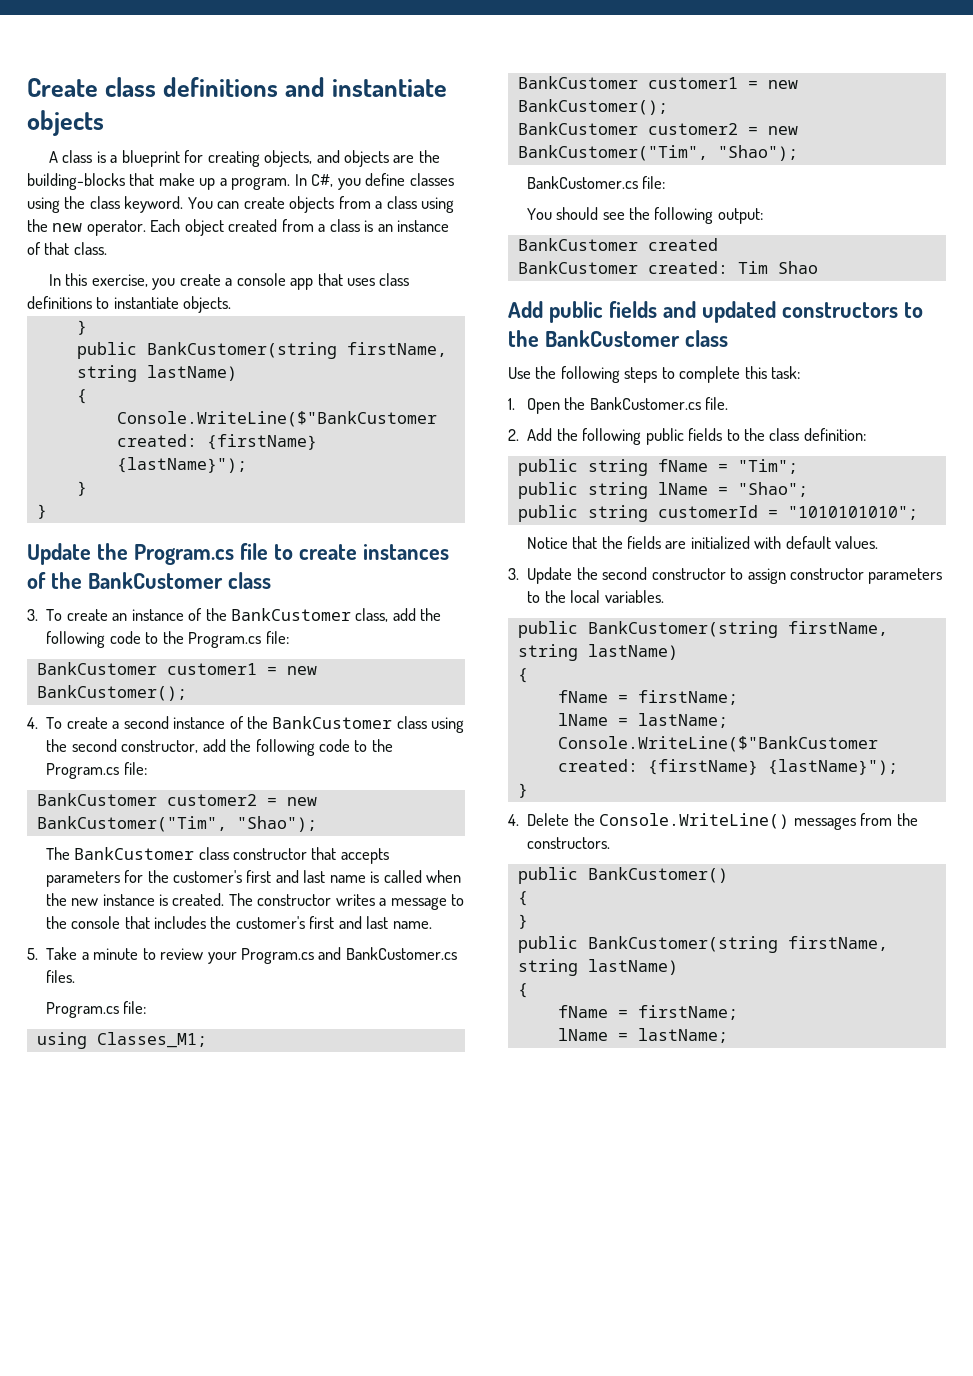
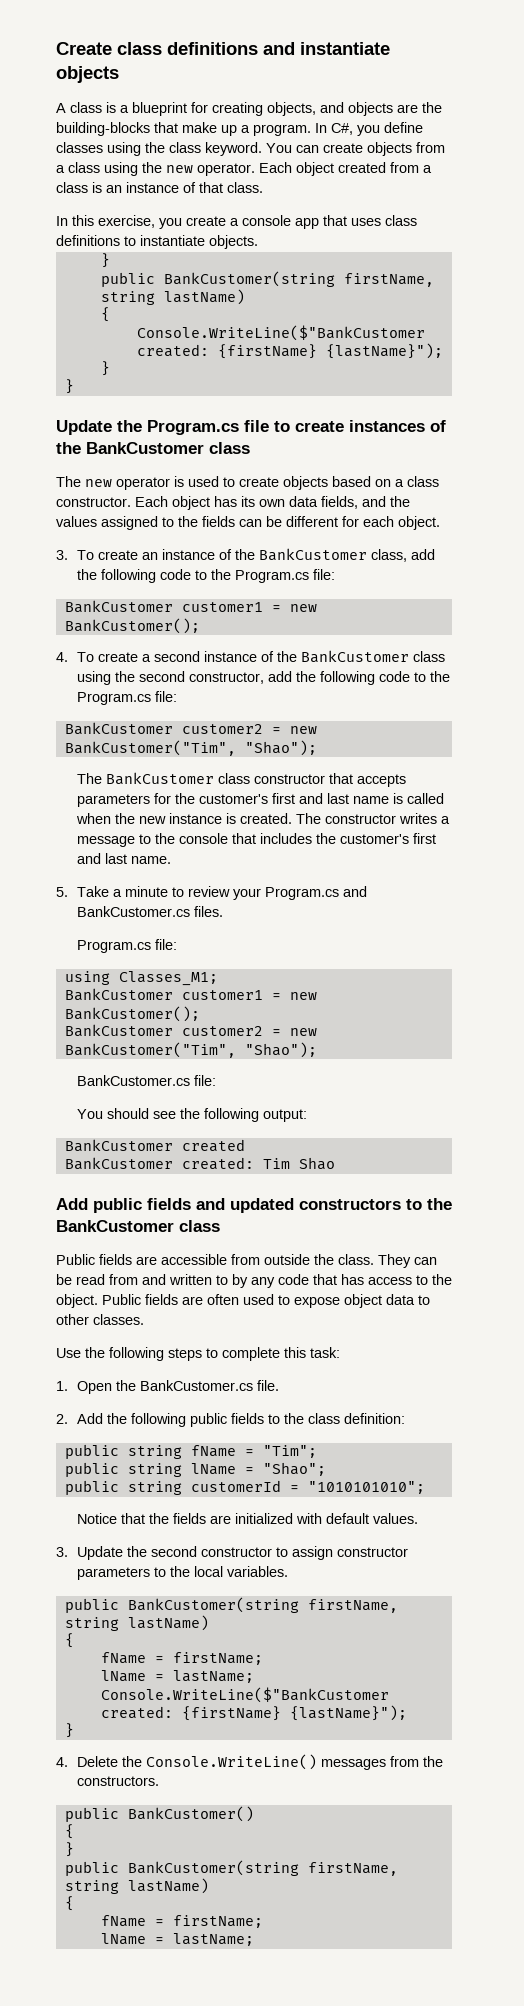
(271, 580) none -> [56,476,439,490] [56,496,410,510] [56,516,440,530] // The new operator is used to create objects based on a class constructor. Each object has its own data fields, and the values assigned to the fields can be different for each object.
(728, 338) none -> [56,1254,437,1268] [56,1274,452,1288] [56,1294,430,1308] [56,1314,144,1325] // Public fields are accessible from outside the class. They can be read from and written to by any code that has access to the object. Public fields are often used to expose object data to other classes.

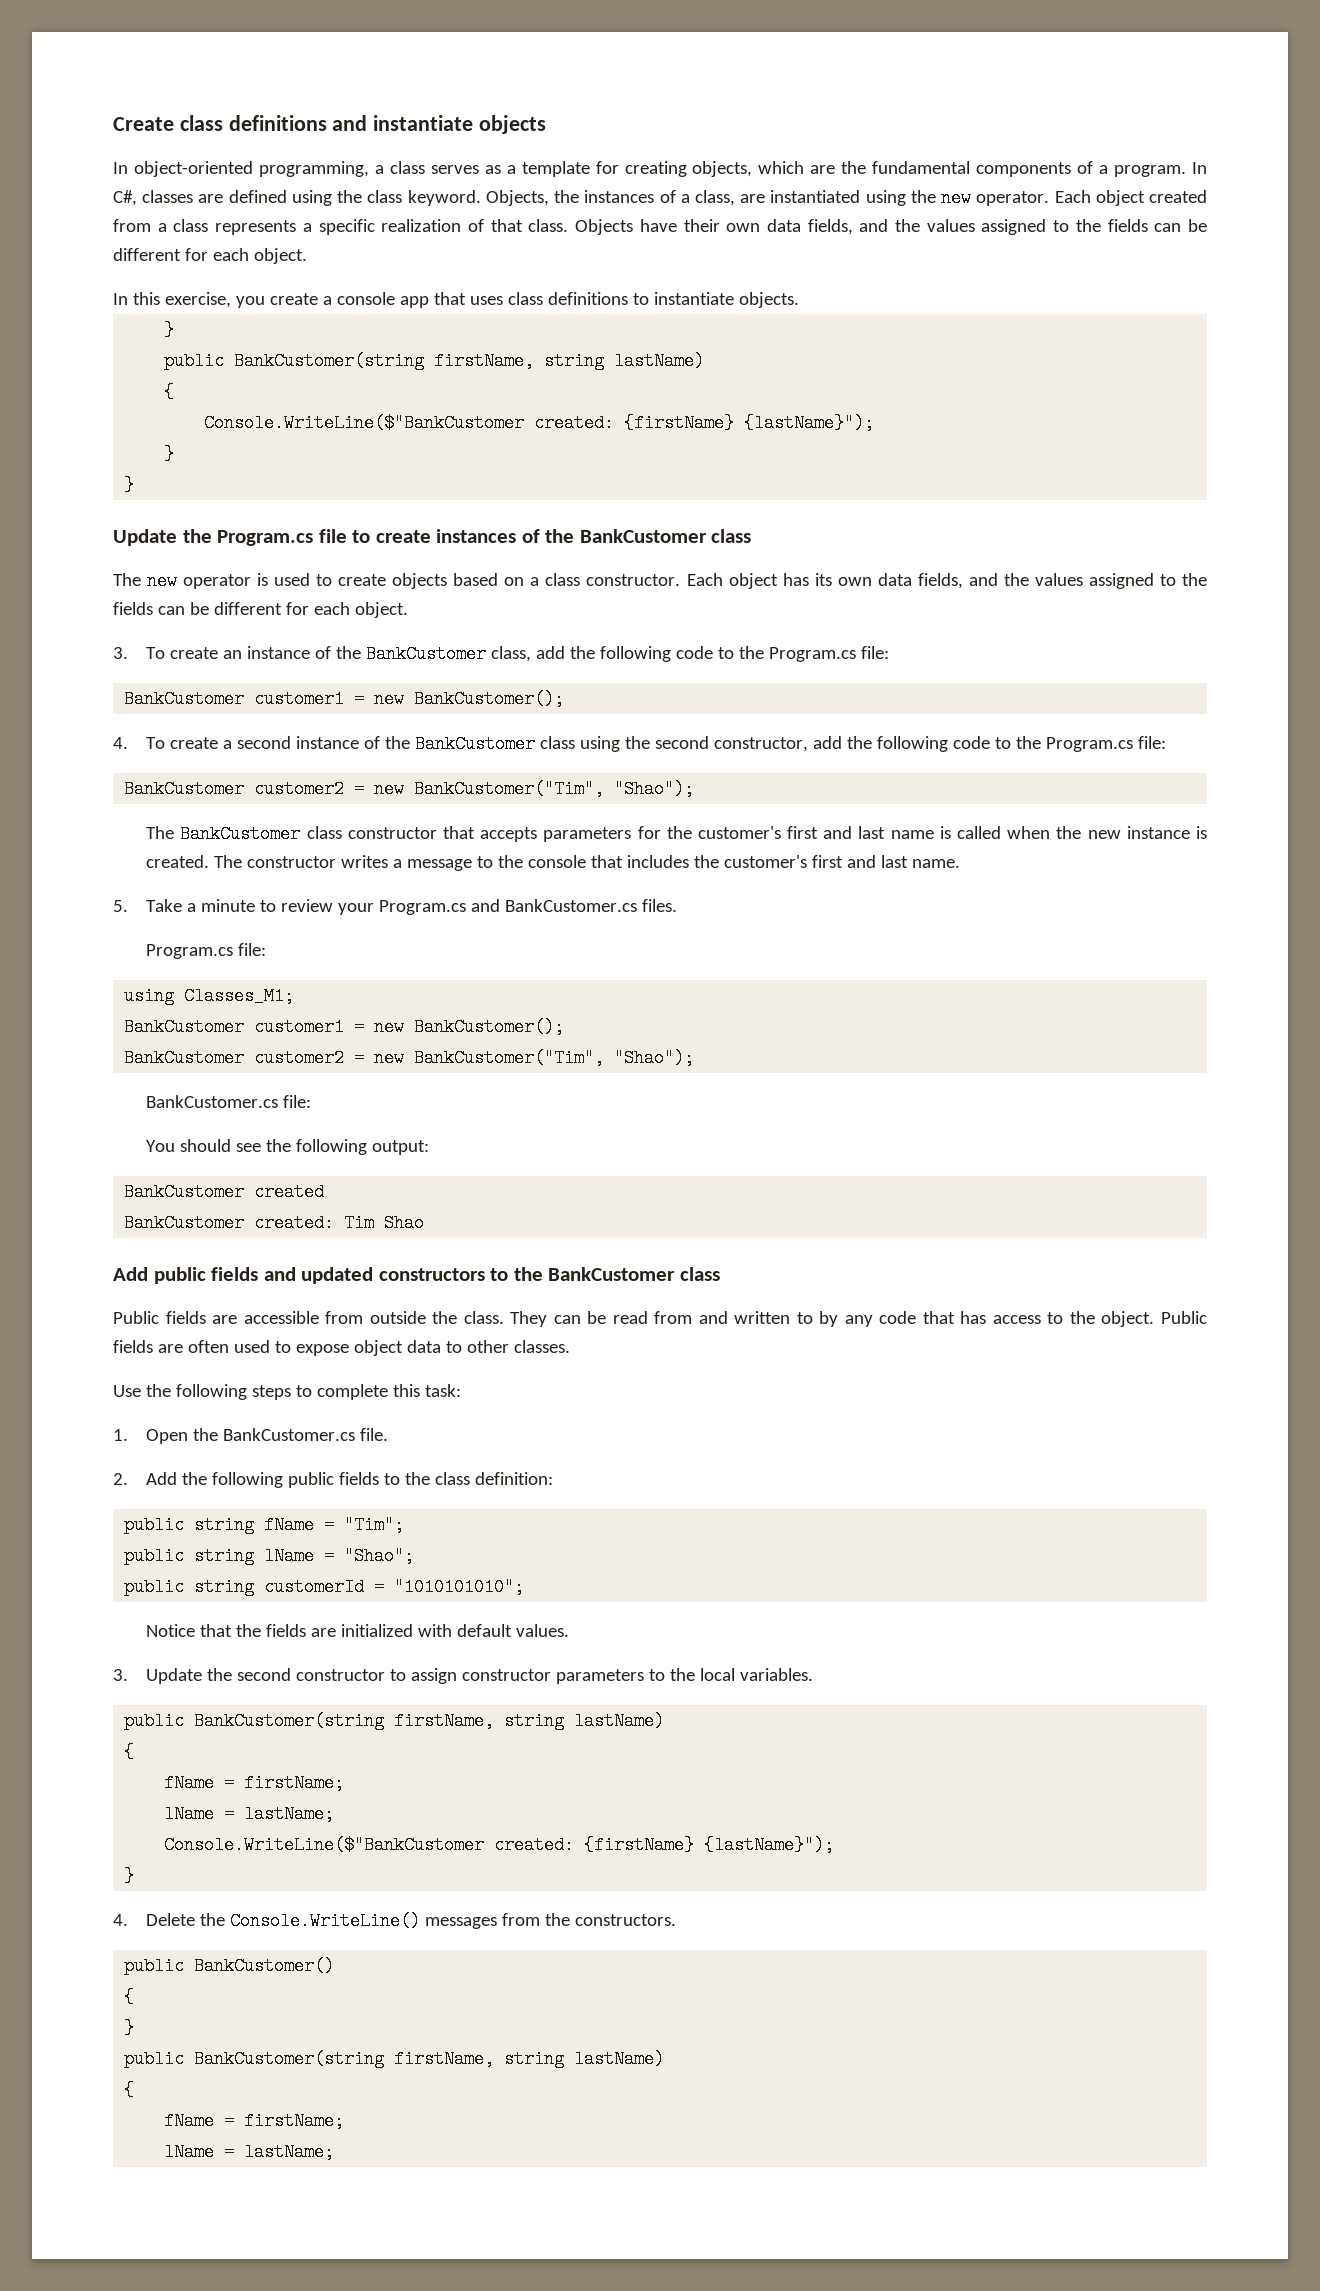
[56,102,442,116] [56,122,237,136] A class is a blueprint for creating objects, and objects are the building-blocks that make up -> [113,161,1094,177] In object-oriented programming, a class serves as a template for creating objects, which are the fundamental components of
[357,122,423,136] [56,142,103,153] you define classes -> [142,190,287,203] classes are defined
[266,142,445,156] [56,162,100,173] You can create objects from a class -> [485,190,861,206] Objects, the instances of a class, are instantiated
[92,182,179,193] is an instance -> [215,219,462,235] represents a specific realization
(263, 187) none -> [575,219,1208,235] [113,248,307,264] Objects have their own data fields, and the values assigned to the fields can be different for each object.

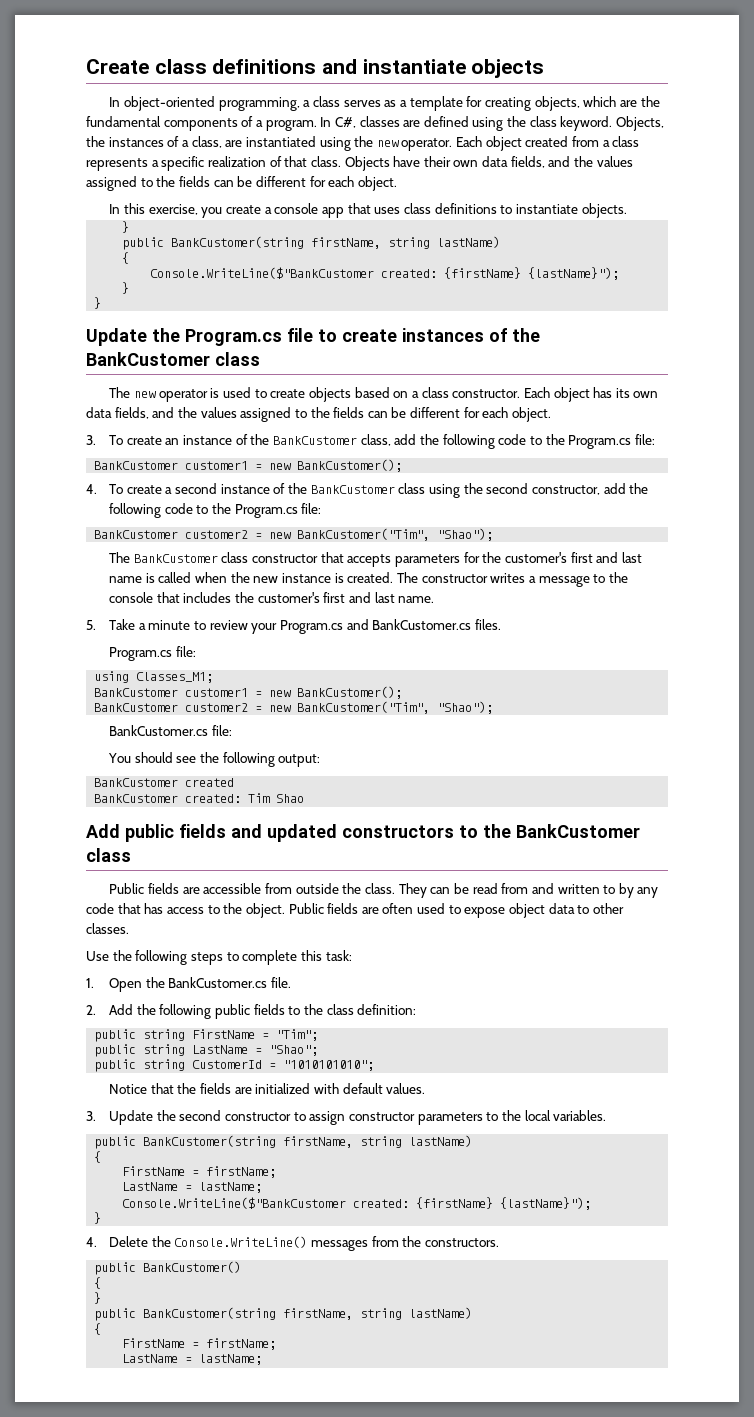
[264,1516,315,1534] fName -> [192,1029,256,1039] FirstName
[264,1547,315,1565] lName -> [192,1045,249,1054] LastName
[264,1578,365,1596] customerId -> [192,1060,263,1069] CustomerId
[164,1774,345,1792] [164,1805,215,1823] fName = firstName; // lName -> [122,1166,277,1178] [122,1182,179,1191] FirstName = firstName; // LastName
[164,2112,345,2130] [164,2143,215,2161] fName = firstName; // lName -> [122,1338,277,1350] [122,1354,179,1363] FirstName = firstName; // LastName

